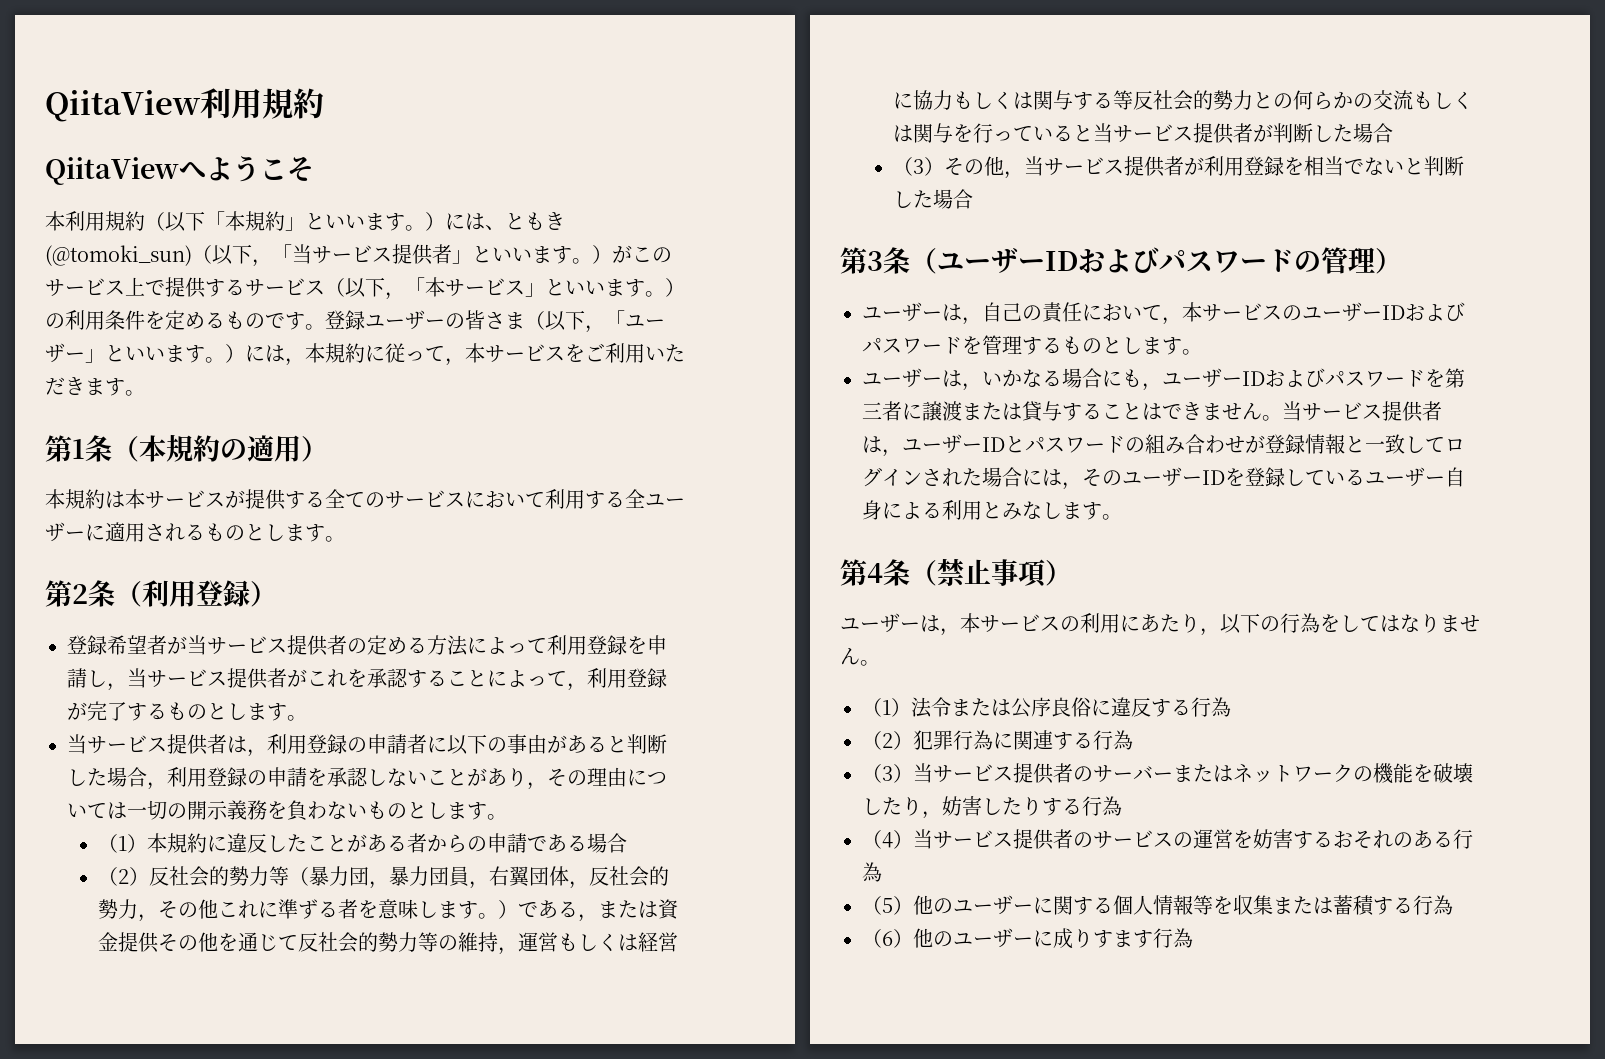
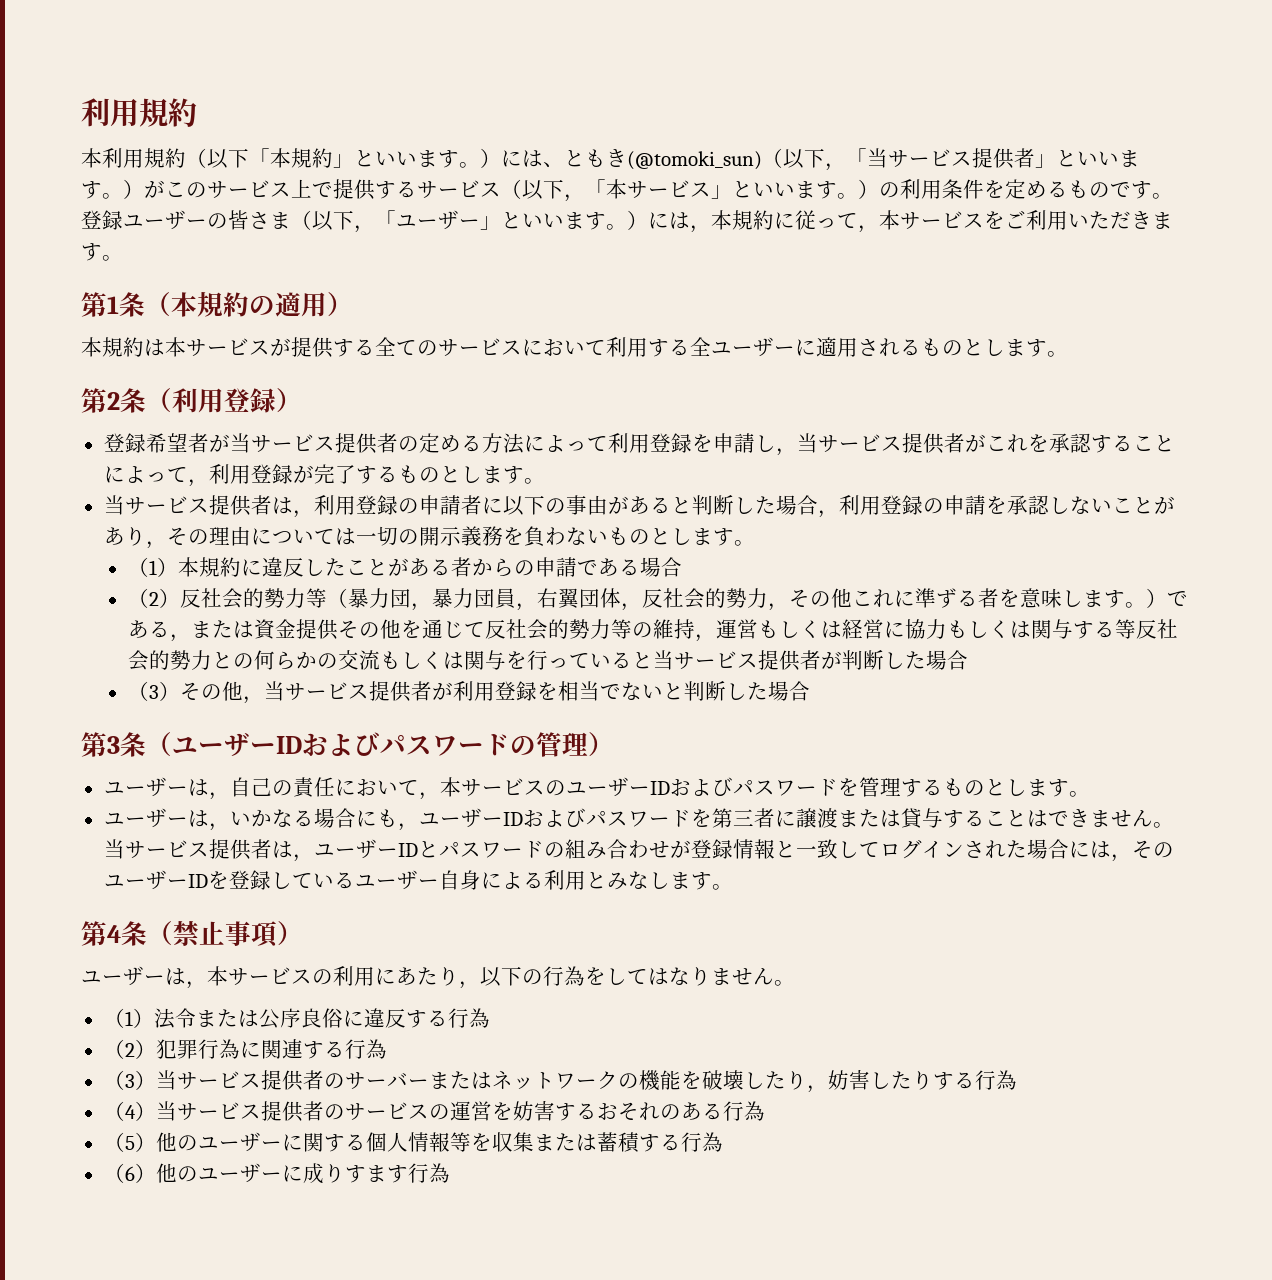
[45,88,324,122] [45,156,314,185] QiitaView利用規約 // QiitaViewへようこそ -> [81,98,197,127] 利用規約

